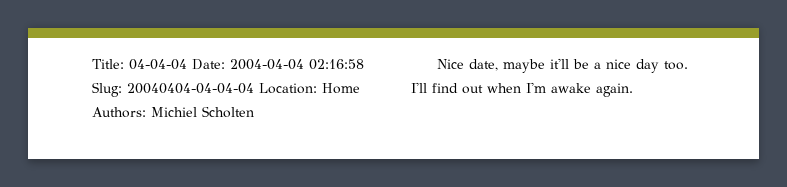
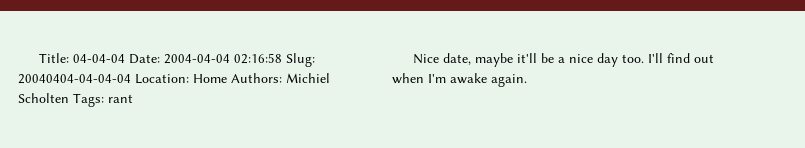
(254, 112) none -> [73,93,133,107] Tags: rant

